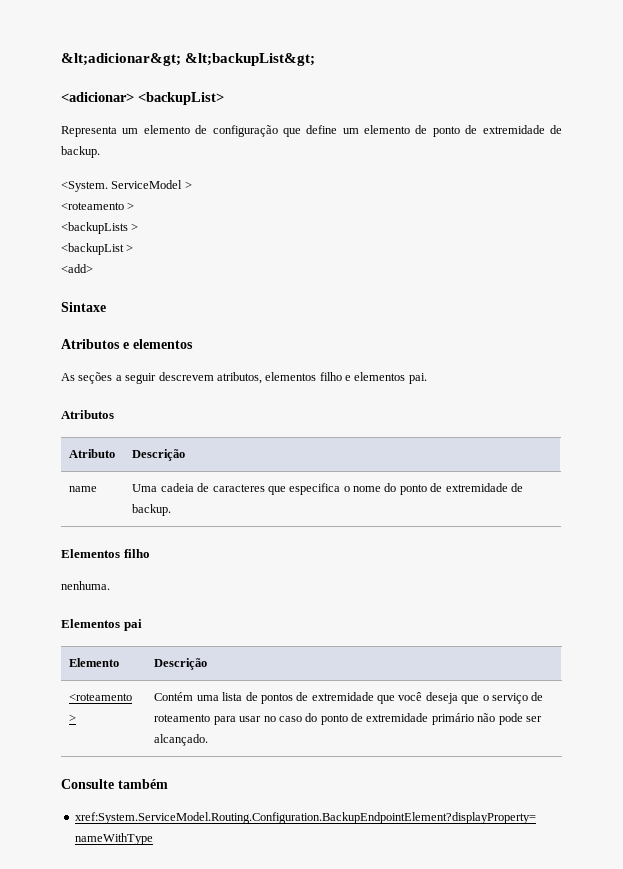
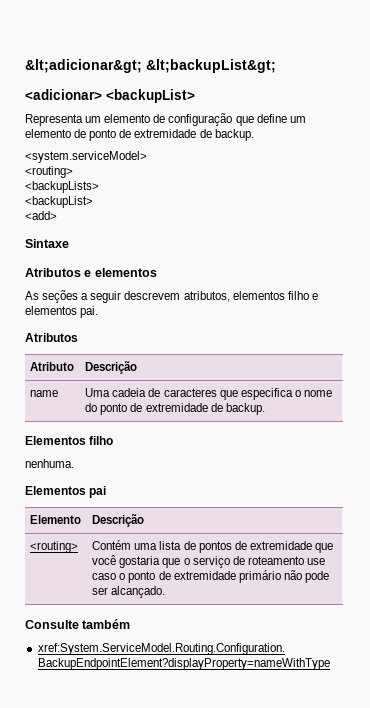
[61,180,192,192] [61,202,135,210] [61,222,139,234] [61,243,134,255] <System. ServiceModel > // <roteamento > // <backupLists > // <backupList > -> [25,151,147,163] [25,166,73,178] [25,181,99,193] [25,196,93,208] <system.serviceModel> // <routing> // <backupLists> // <backupList>
[69,693,133,701] [69,714,77,722] <roteamento > -> [30,541,79,553] <routing>
[425,692,458,704] deseja -> [119,556,161,568] gostaria
[213,713,318,725] para usar no caso do -> [307,558,326,565] [92,573,126,580] use caso o

